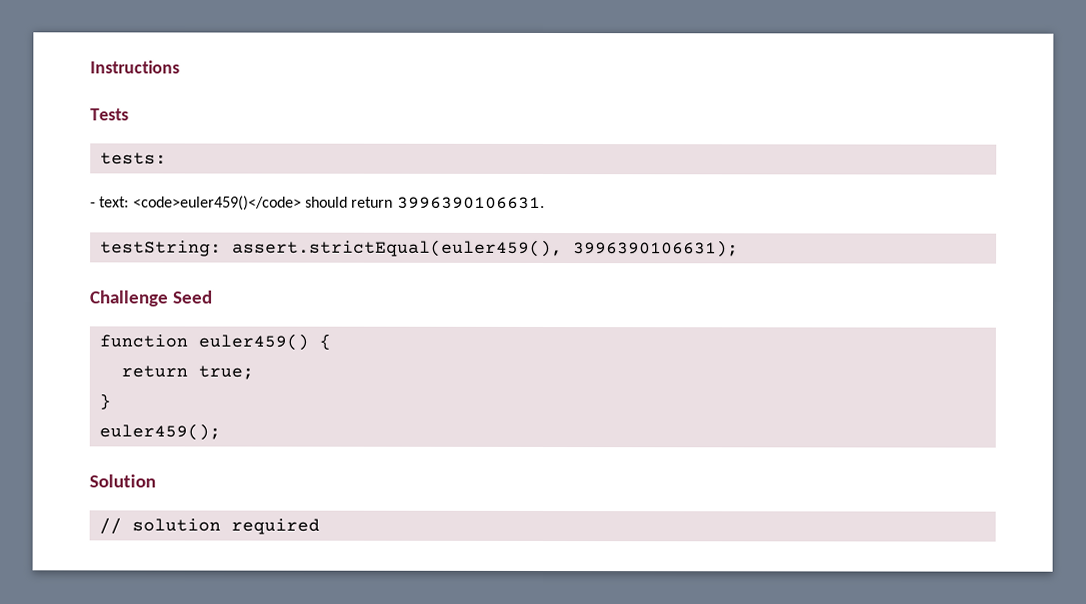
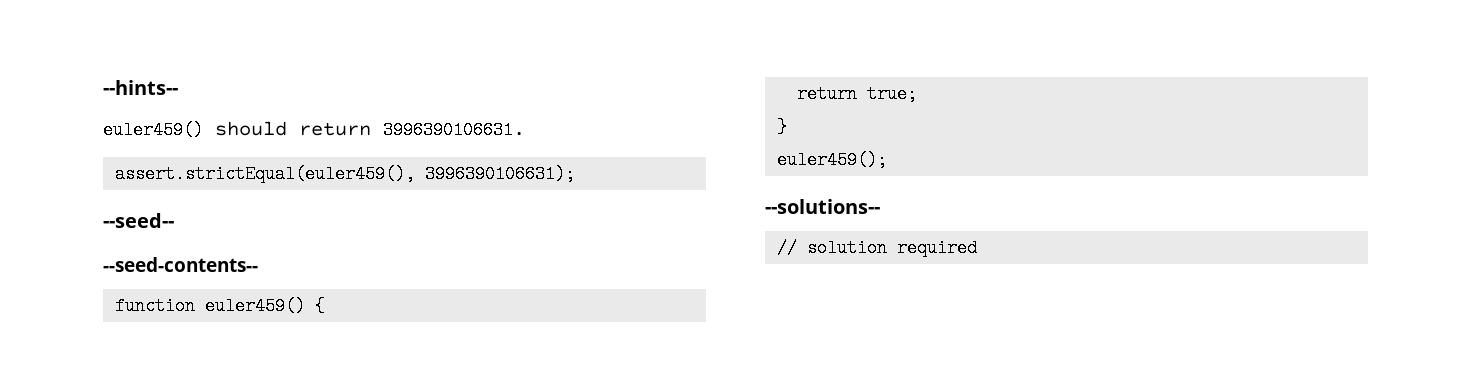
[90,60,180,74] [90,108,129,121] [99,152,167,165] [90,195,302,211] Instructions // Tests // tests: // - text: <code>euler459()</code> -> [103,80,178,95] [103,121,203,139] --hints-- // euler459()
[99,240,222,257] testString: -> (525, 130) none
[89,290,213,307] Challenge Seed -> [103,213,174,228] [103,257,258,272] --seed-- // --seed-contents--
[89,474,156,488] Solution -> [765,199,880,214] --solutions--

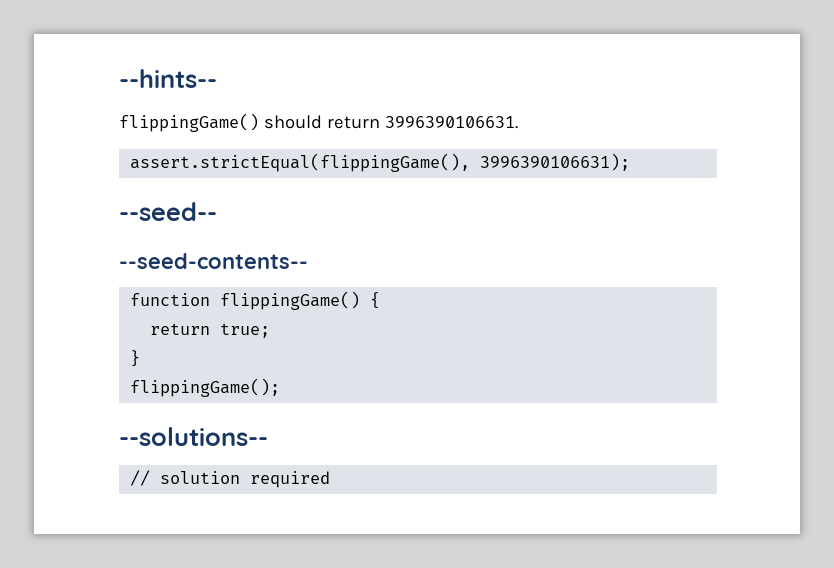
[103,121,203,139] euler459() -> [119,113,259,132] flippingGame()
[115,165,416,183] assert.strictEqual(euler459(), -> [130,153,471,172] assert.strictEqual(flippingGame(),
[205,297,306,315] euler459() -> [220,291,361,310] flippingGame()
[777,151,888,169] euler459(); -> [130,378,281,397] flippingGame();

